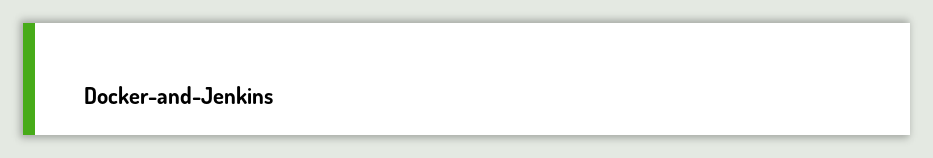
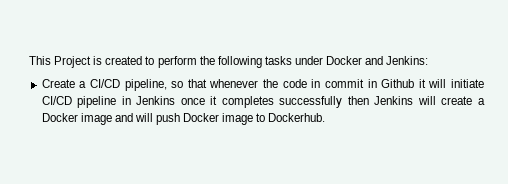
[84,86,273,104] Docker-and-Jenkins -> [29,56,429,68] [41,79,484,91] [41,96,485,108] [41,113,326,125] This Project is created to perform the following tasks under Docker and Jenkins: // Create a CI/CD pipeline, so that whenever the code in commit in Github it will initiate CI/CD pipeline in Jenkins once it completes successfully then Jenkins will create a Docker image and will push Docker image to Dockerhub.

